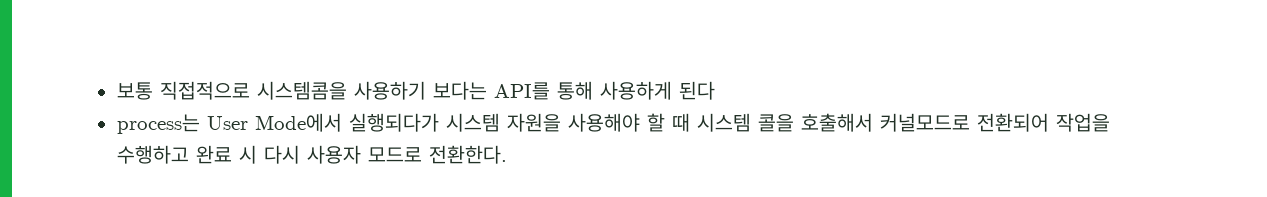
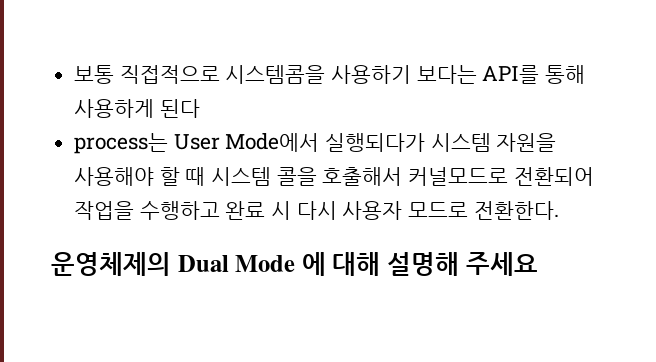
(507, 154) none -> [51,252,538,276] // 운영체제의 Dual Mode 에 대해 설명해 주세요

